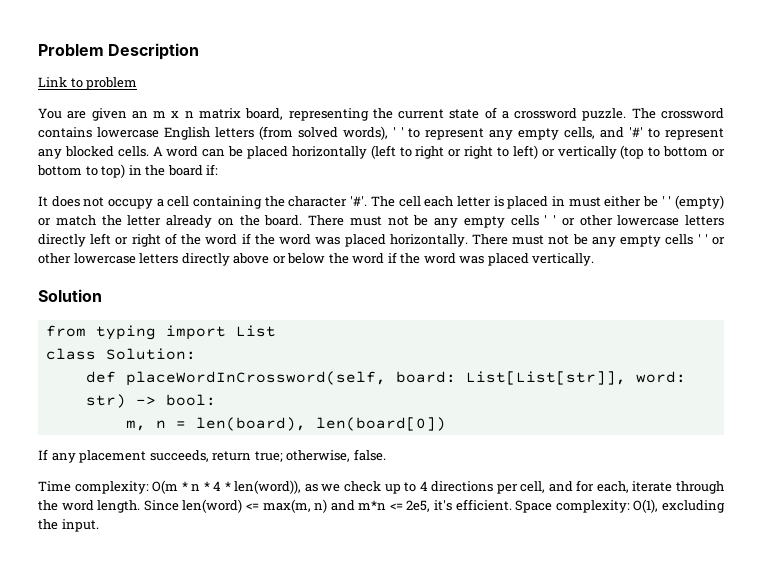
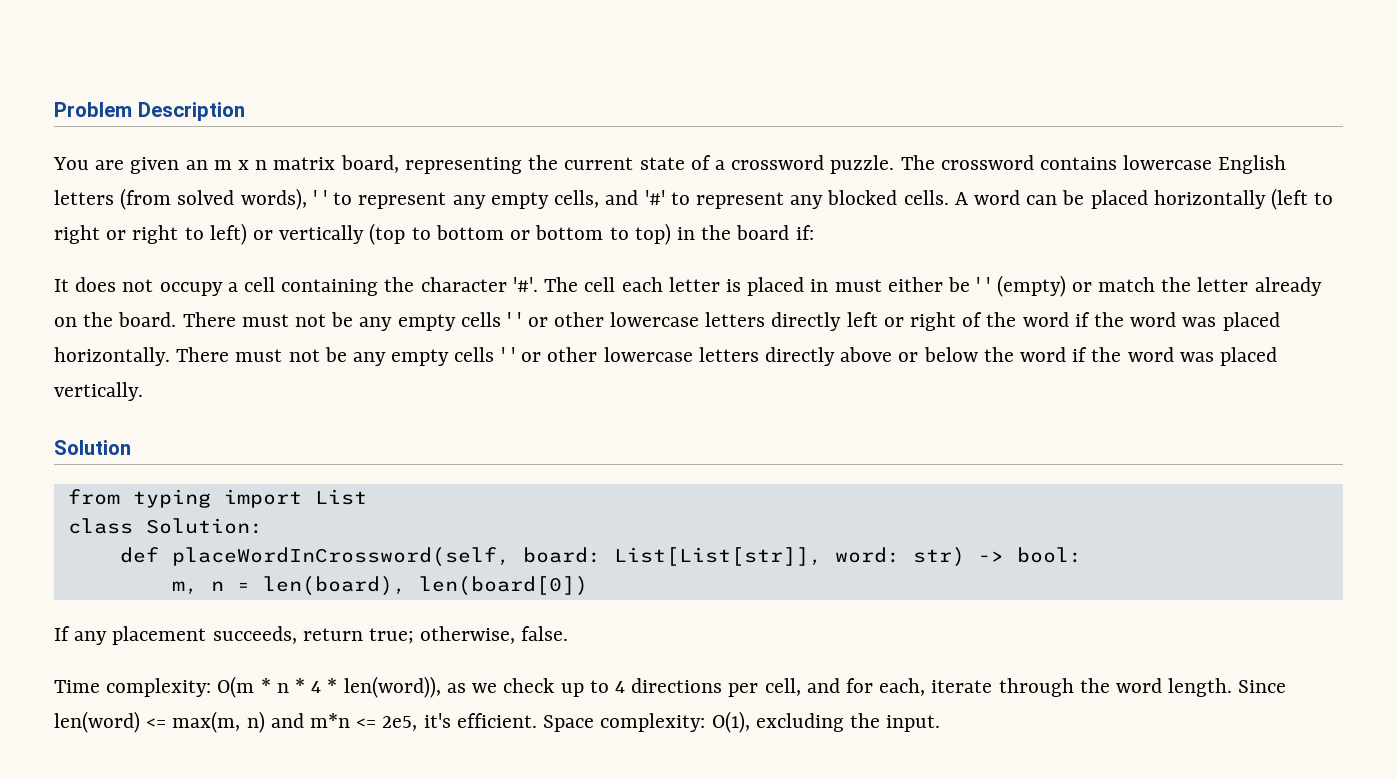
[38,77,138,90] // Link to problem -> (245, 111) none

